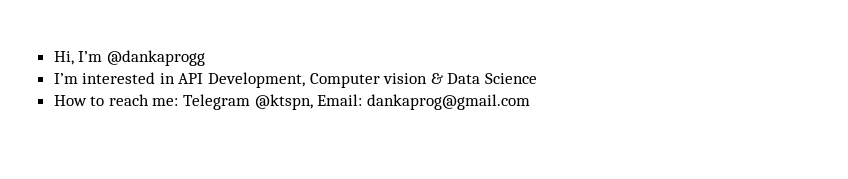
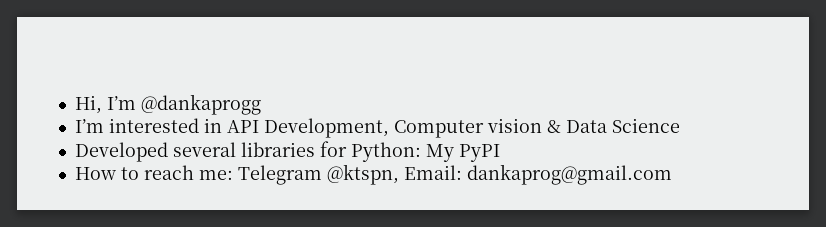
(538, 78) none -> [74,141,500,162] // Developed several libraries for Python: My PyPI

